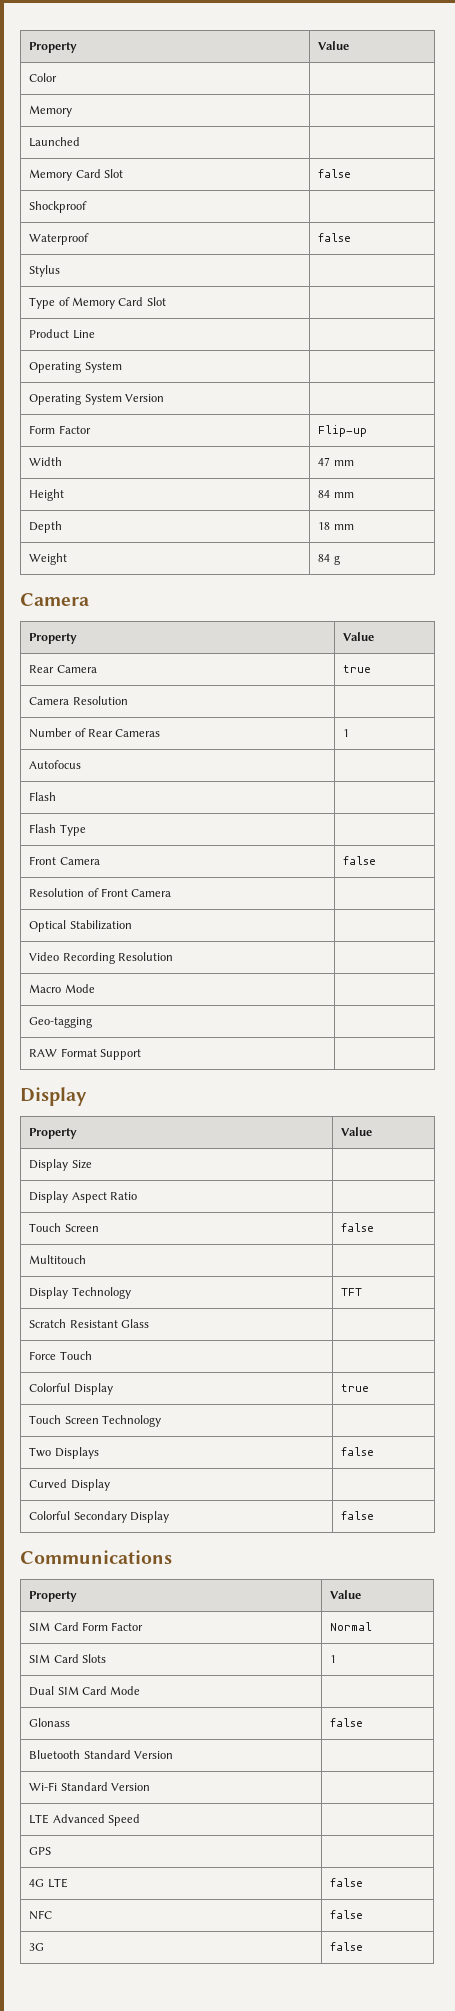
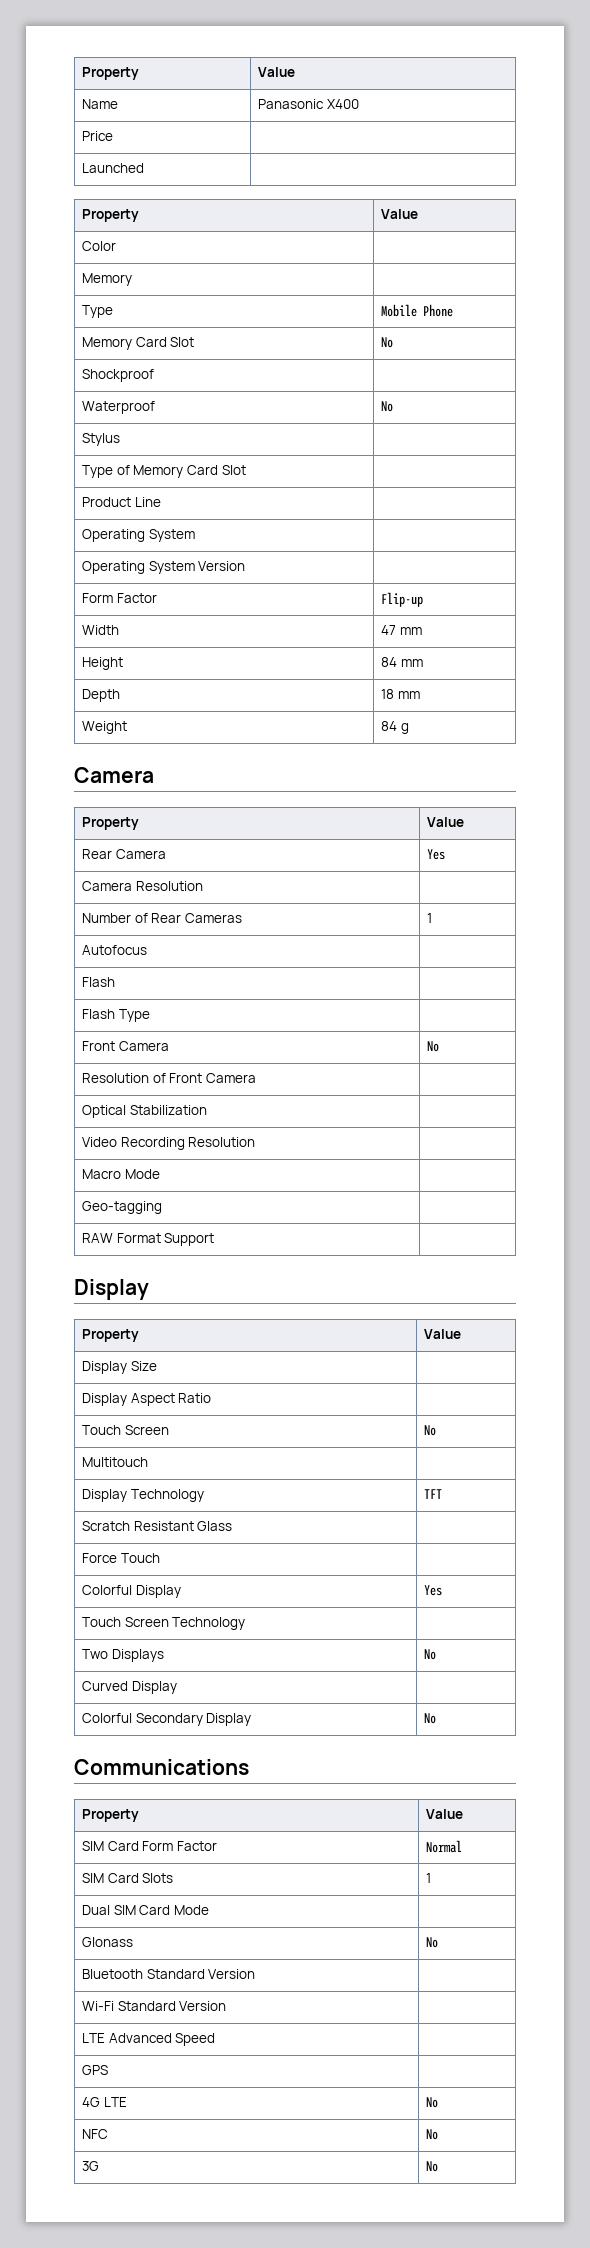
[29,42,78,53] [318,41,350,50] Property | Value -> [81,67,139,80] [257,67,295,77] [81,99,118,109] [257,99,359,109] [81,131,113,141] [81,163,144,173] [81,209,139,222] [380,209,418,219] Property | Value // Name | Panasonic X400 // Price | // Launched | // Property | Value
[29,137,81,147] [29,169,123,181] [318,169,352,178] Launched | // Memory Card Slot | false -> [81,305,113,318] [380,304,453,317] [81,337,195,350] [380,337,393,348] Type | Mobile Phone // Memory Card Slot | No
[318,233,352,242] false -> [380,401,393,412] No
[343,665,372,673] true -> [426,849,445,860] Yes
[343,856,377,865] false -> [426,1041,439,1052] No
[341,1223,375,1232] false -> [423,1425,436,1436] No
[341,1384,370,1392] true -> [423,1585,442,1596] Yes
[341,1447,375,1456] false -> [423,1649,436,1660] No
[341,1511,375,1520] false -> [423,1713,436,1724] No
[330,1718,364,1727] false -> [425,1937,438,1948] No
[330,1878,364,1887] false -> [425,2097,438,2108] No
[330,1910,364,1919] false -> [425,2129,438,2140] No
[330,1942,364,1951] false -> [425,2161,438,2172] No

